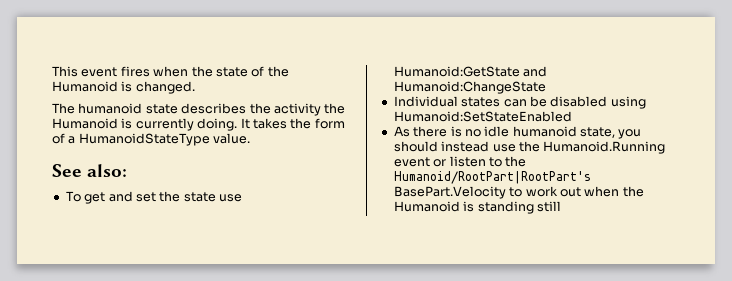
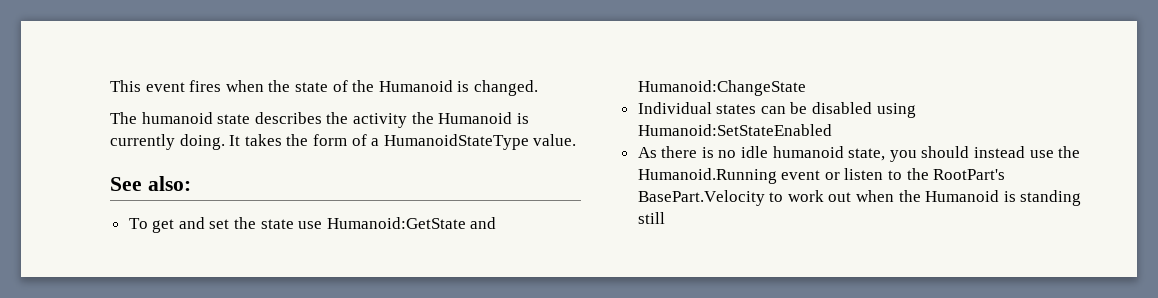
[393,171,591,184] Humanoid/RootPart|RootPart's -> [933,169,1006,180] RootPart's

